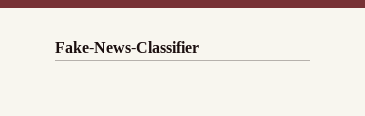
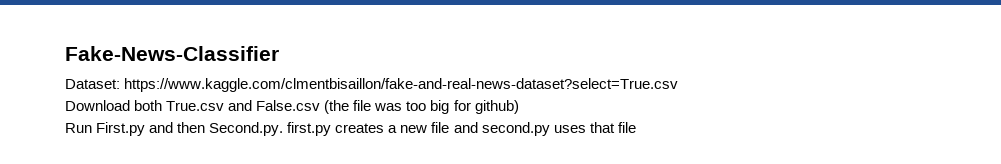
(199, 47) none -> [65,78,679,92] [65,100,519,114] [65,122,636,136] // Dataset: https://www.kaggle.com/clmentbisaillon/fake-and-real-news-dataset?select=True.csv // Download both True.csv and False.csv (the file was too big for github) // Run First.py and then Second.py. first.py creates a new file and second.py uses that file

